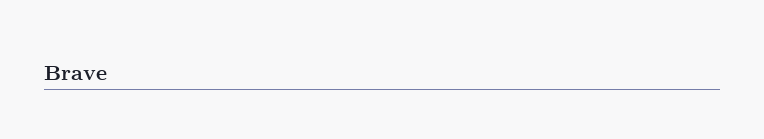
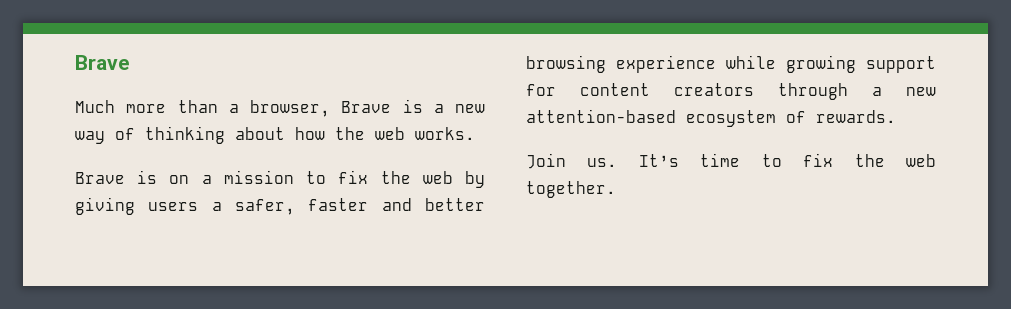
[44,66,107,80] Brave -> [75,55,129,70] [75,99,485,117] [75,126,475,144] [75,170,486,188] [75,197,485,215] [526,55,936,73] [526,83,936,100] [526,109,896,127] [526,153,936,169] [526,181,616,198] Brave // Much more than a browser, Brave is a new way of thinking about how the web works. // Brave is on a mission to fix the web by giving users a safer, faster and better browsing experience while growing support for content creators through a new attention-based ecosystem of rewards. // Join us. It’s time to fix the web together.

